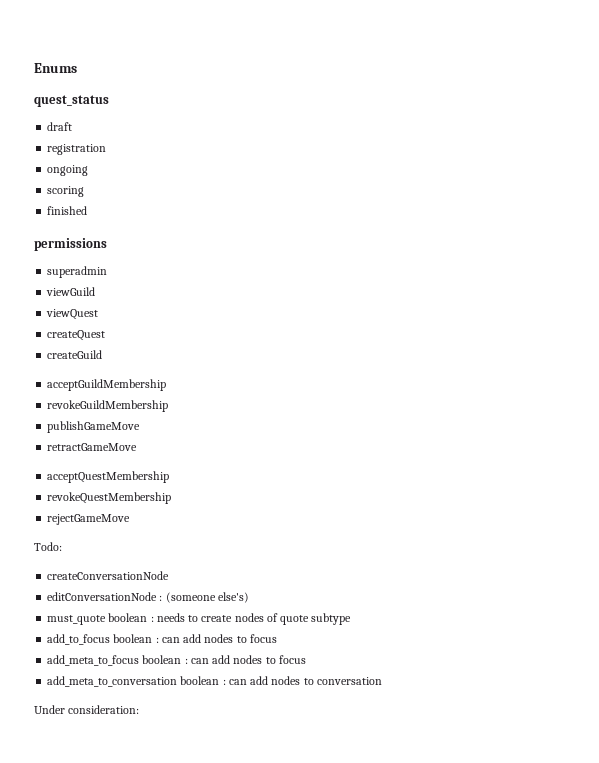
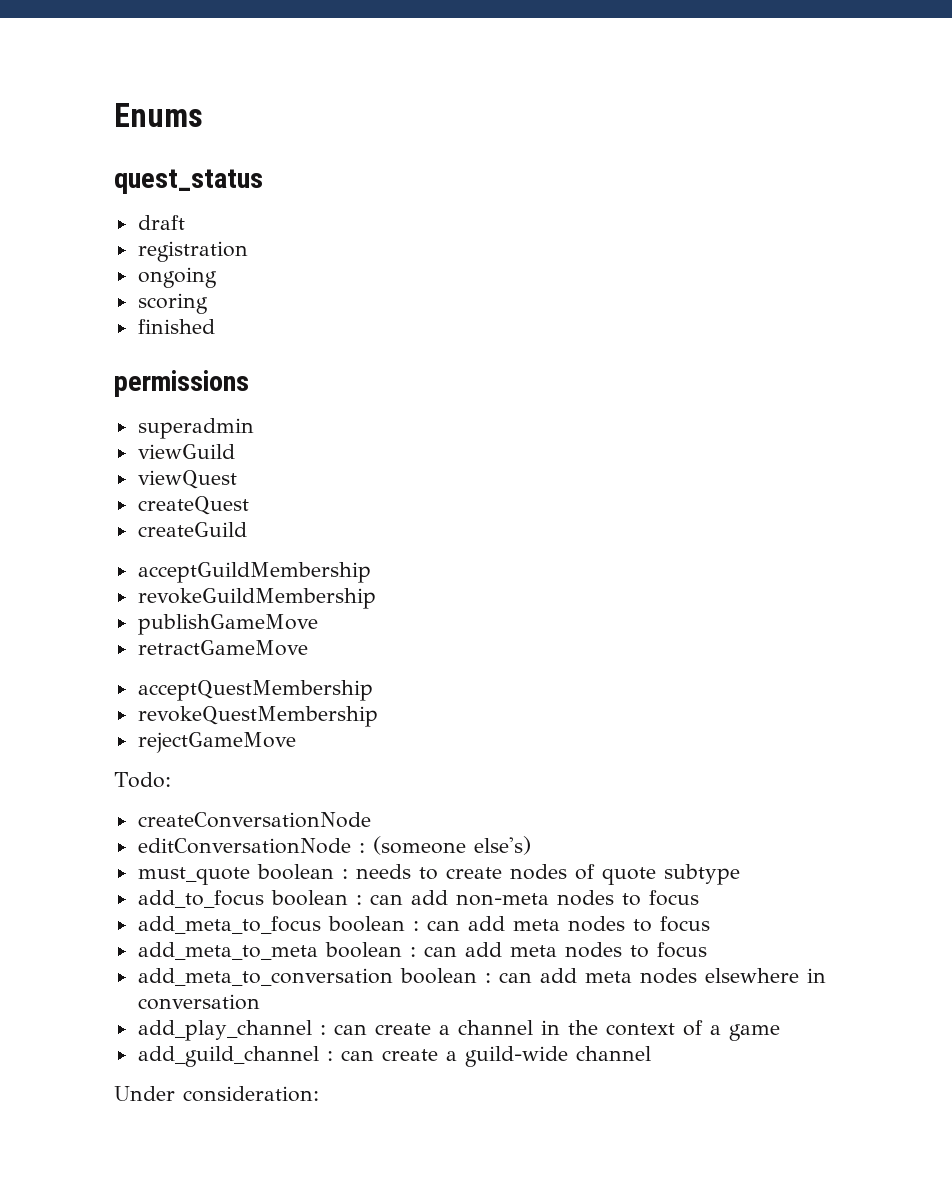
(202, 638) none -> [455,893,549,906] non-meta
(231, 659) none -> [512,916,710,932] [137,942,557,960] meta nodes to focus // add_meta_to_meta boolean : can add meta
[271,676,382,685] nodes to conversation -> [584,968,826,984] [137,994,260,1010] [137,1020,780,1041] [137,1046,651,1067] meta nodes elsewhere in conversation // add_play_channel : can create a channel in the context of a game // add_guild_channel : can create a guild-wide channel

